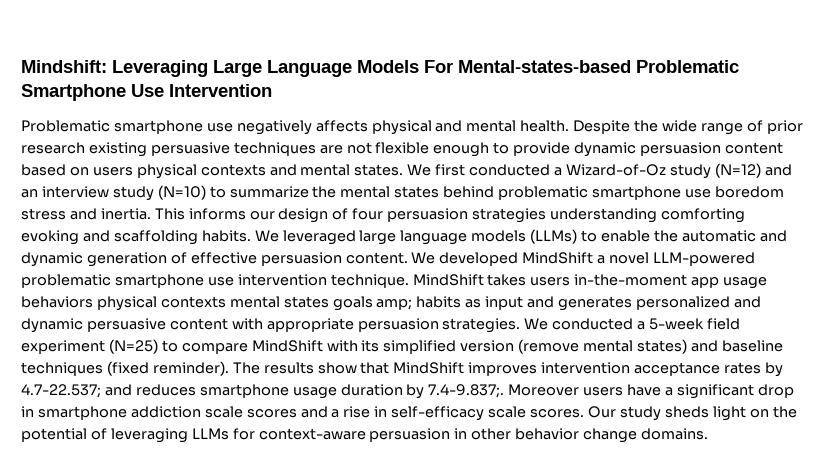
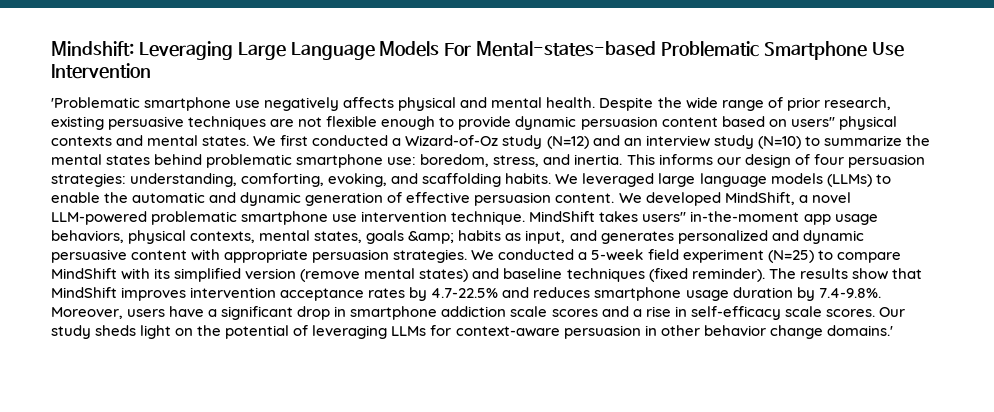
[21,120,110,132] Problematic -> [51,97,140,108] 'Problematic
[21,142,85,154] research -> [823,97,891,110] research,
[92,167,133,176] users -> [790,117,835,127] users''
[684,186,784,198] [21,208,66,220] use boredom stress -> [387,154,540,167] use: boredom, stress,
[472,208,745,223] [21,230,79,245] strategies understanding comforting evoking -> [51,173,388,187] strategies: understanding, comforting, evoking,
[522,252,594,264] MindShift -> [724,192,795,205] MindShift,
[530,277,571,286] users -> [642,212,687,222] users''
[21,296,413,311] behaviors physical contexts mental states goals amp; -> [51,230,455,244] behaviors, physical contexts, mental states, goals &amp;
[485,296,524,310] input -> [525,230,566,244] input,
[21,384,101,398] 4.7-22.537; -> [431,288,499,298] 4.7-22.5%
[428,384,580,398] 7.4-9.837;. Moreover -> [818,288,881,298] [51,307,123,319] 7.4-9.8%. Moreover,
[641,428,709,440] domains. -> [826,325,893,336] domains.'

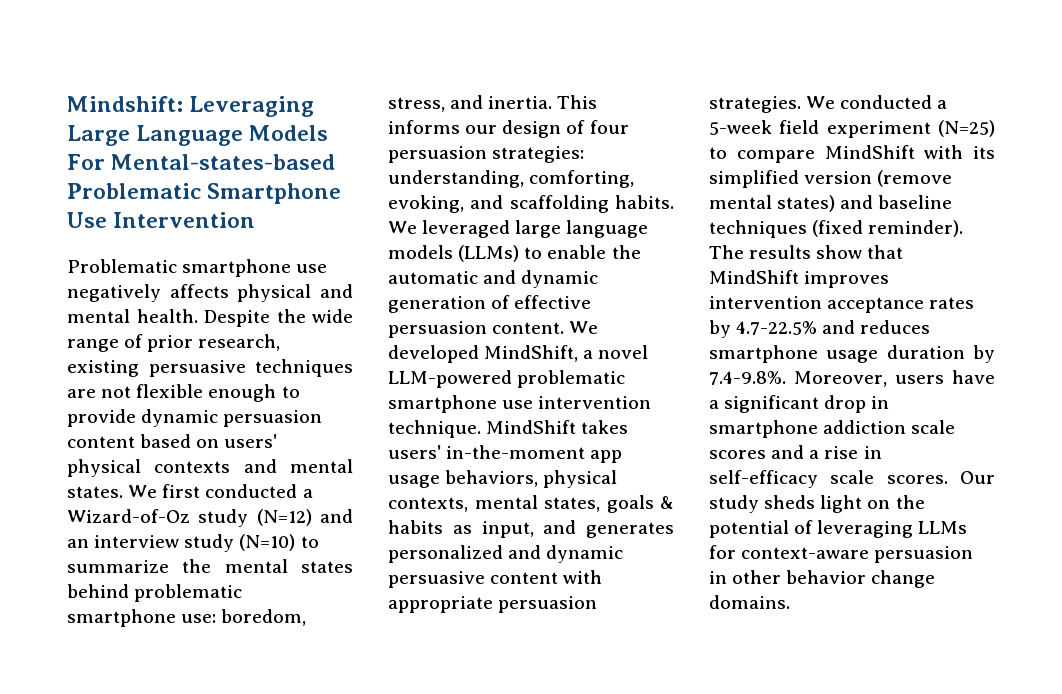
[51,97,140,108] 'Problematic -> [67,259,177,273] Problematic
[790,117,835,127] users'' -> [224,434,278,448] users'
[642,212,687,222] users'' -> [388,445,441,459] users'
[408,231,455,244] &amp; -> [660,496,674,509] &
[826,325,893,336] domains.' -> [709,595,790,609] domains.

